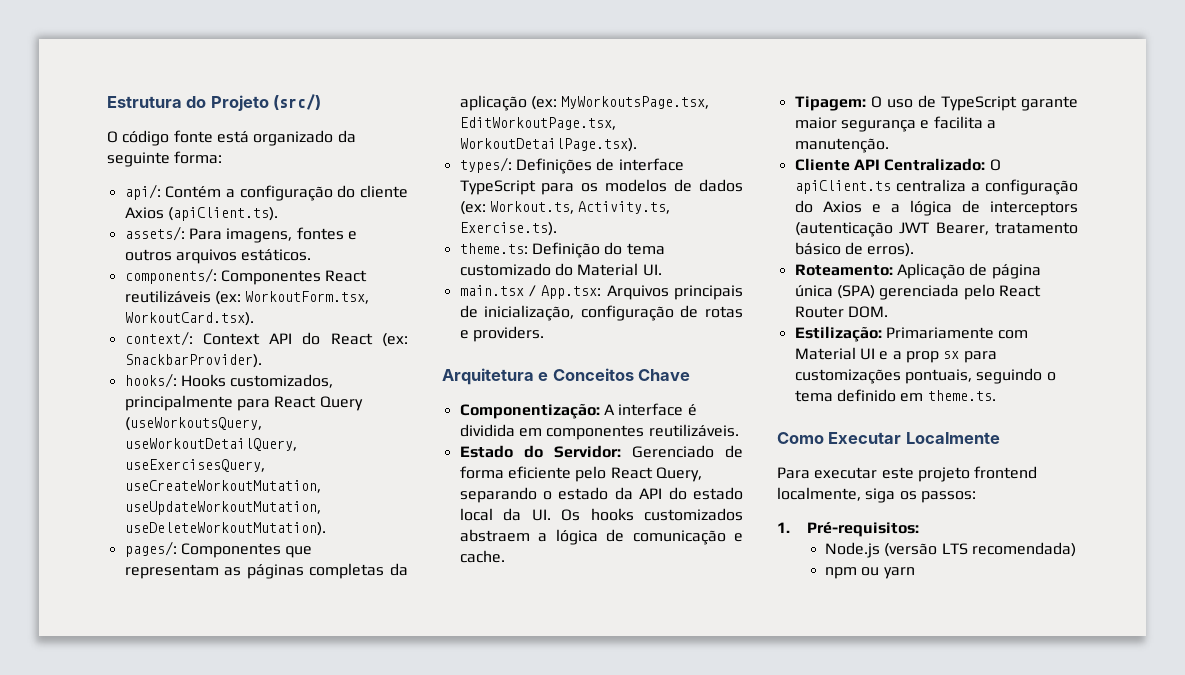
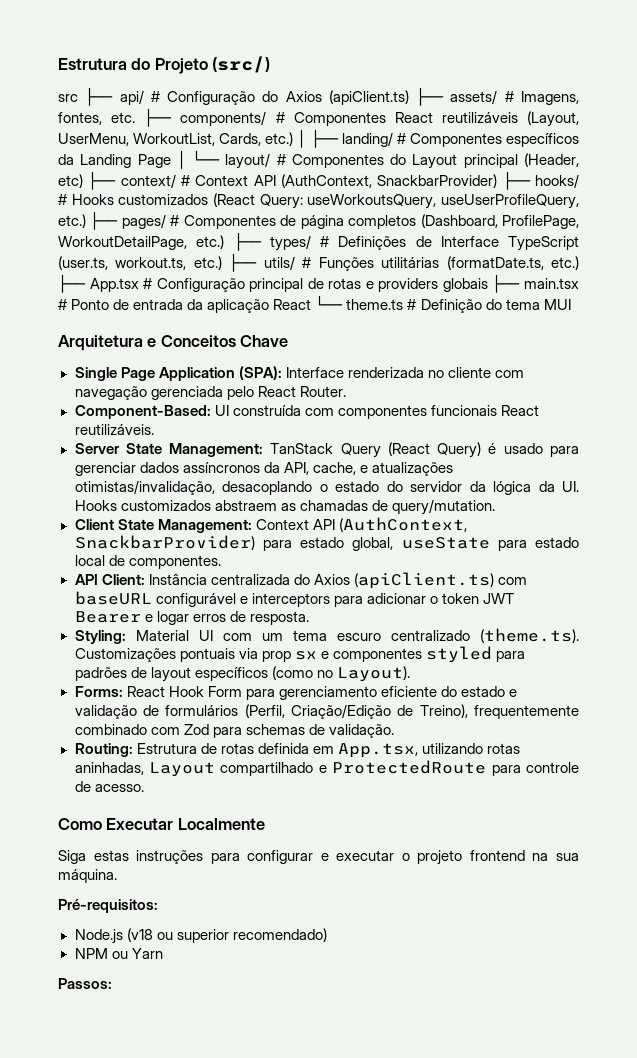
[107,130,356,146] [107,151,223,167] [124,184,408,201] [124,207,278,221] [124,226,357,243] [124,249,312,264] [124,268,368,285] [124,290,370,305] [124,312,254,326] [124,331,408,347] [124,354,262,368] [124,373,334,388] [124,395,363,411] [124,417,262,431] [124,438,297,451] [124,459,265,472] [124,480,321,493] [124,501,321,515] [124,522,326,536] [124,541,313,558] [124,563,408,579] [459,95,710,111] [459,117,616,130] [459,138,637,152] [459,157,684,174] [459,179,743,195] [459,201,671,215] [459,222,557,236] [459,242,665,258] [459,263,662,276] [459,285,743,300] [459,305,743,321] [459,326,544,342] [442,368,691,385] [459,403,697,419] [459,424,739,440] [459,445,743,458] [459,466,702,482] [459,487,743,503] [459,508,743,521] [459,529,743,545] [459,550,505,563] [794,95,1078,111] [794,116,996,132] [794,138,889,153] [794,158,1001,171] [794,179,1078,195] [794,200,1078,216] [794,222,1078,237] [794,242,915,257] [794,263,1041,279] [794,284,1041,300] [794,306,888,318] [794,326,1029,342] [794,347,997,363] [794,368,1056,384] [794,389,996,402] [777,432,1000,444] [777,466,1038,482] [777,487,976,503] [777,522,920,537] [825,542,1077,558] [825,567,915,579] O código fonte está organizado da seguinte forma: // api/: Contém a configuração do cliente Axios (apiClient.ts). // assets/: Para imagens, fontes e outros arquivos estáticos. // components/: Componentes React reutilizáveis (ex: WorkoutForm.tsx, WorkoutCard.tsx). // context/: Context API do React (ex: SnackbarProvider). // hooks/: Hooks customizados, principalmente para React Query (useWorkoutsQuery, useWorkoutDetailQuery, useExercisesQuery, useCreateWorkoutMutation, useUpdateWorkoutMutation, useDeleteWorkoutMutation). // pages/: Componentes que representam as páginas completas da aplicação (ex: MyWorkoutsPage.tsx, EditWorkoutPage.tsx, WorkoutDetailPage.tsx). // types/: Definições de interface TypeScript para os modelos de dados (ex: Workout.ts, Activity.ts, Exercise.ts). // theme.ts: Definição do tema customizado do Material UI. // main.tsx / App.tsx: Arquivos principais de inicialização, configuração de rotas e providers. // Arquitetura e Conceitos Chave // Componentização: A interface é dividida em componentes reutilizáveis. // Estado do Servidor: Gerenciado de forma eficiente pelo React Query, separando o estado da API do estado local da UI. Os hooks customizados abstraem a lógica de comunicação e cache. // Tipagem: O uso de TypeScript garante maior segurança e facilita a manutenção. // Cliente API Centralizado: O apiClient.ts centraliza a configuração do Axios e a lógica de interceptors (autenticação JWT Bearer, tratamento básico de erros). // Roteamento: Aplicação de página única (SPA) gerenciada pelo React Router DOM. // Estilização: Primariamente com Material UI e a prop sx para customizações pontuais, seguindo o tema definido em theme.ts. // Como Executar Localmente // Para executar este projeto frontend localmente, siga os passos: // 1. Pré-requisitos: // Node.js (versão LTS recomendada) // npm ou yarn -> [58,87,579,106] [58,108,579,127] [58,129,580,148] [58,150,579,169] [58,171,579,190] [58,193,579,209] [58,211,580,230] [58,232,579,251] [58,253,580,272] [58,274,580,293] [58,295,571,313] [58,335,289,351] [74,366,524,381] [74,386,346,400] [74,405,539,419] [74,424,154,435] [74,442,579,458] [74,462,453,476] [74,480,579,495] [74,499,495,515] [74,517,467,533] [74,535,579,551] [74,555,221,569] [74,572,527,589] [74,591,514,607] [74,611,309,625] [74,628,579,644] [74,646,525,663] [74,666,410,682] [74,686,517,700] [74,704,580,719] [74,724,394,738] [74,743,520,758] [74,760,579,777] [74,781,144,792] [58,818,265,830] [58,850,580,865] [58,869,117,883] [58,899,158,913] [74,928,327,944] [74,948,163,959] [58,978,112,989] src ├── api/ # Configuração do Axios (apiClient.ts) ├── assets/ # Imagens, fontes, etc. ├── components/ # Componentes React reutilizáveis (Layout, UserMenu, WorkoutList, Cards, etc.) │ ├── landing/ # Componentes específicos da Landing Page │ └── layout/ # Componentes do Layout principal (Header, etc) ├── context/ # Context API (AuthContext, SnackbarProvider) ├── hooks/ # Hooks customizados (React Query: useWorkoutsQuery, useUserProfileQuery, etc.) ├── pages/ # Componentes de página completos (Dashboard, ProfilePage, WorkoutDetailPage, etc.) ├── types/ # Definições de Interface TypeScript (user.ts, workout.ts, etc.) ├── utils/ # Funções utilitárias (formatDate.ts, etc.) ├── App.tsx # Configuração principal de rotas e providers globais ├── main.tsx # Ponto de entrada da aplicação React └── theme.ts # Definição do tema MUI // Arquitetura e Conceitos Chave // Single Page Application (SPA): Interface renderizada no cliente com navegação gerenciada pelo React Router. // Component-Based: UI construída com componentes funcionais React reutilizáveis. // Server State Management: TanStack Query (React Query) é usado para gerenciar dados assíncronos da API, cache, e atualizações otimistas/invalidação, desacoplando o estado do servidor da lógica da UI. Hooks customizados abstraem as chamadas de query/mutation. // Client State Management: Context API (AuthContext, SnackbarProvider) para estado global, useState para estado local de componentes. // API Client: Instância centralizada do Axios (apiClient.ts) com baseURL configurável e interceptors para adicionar o token JWT Bearer e logar erros de resposta. // Styling: Material UI com um tema escuro centralizado (theme.ts). Customizações pontuais via prop sx e componentes styled para padrões de layout específicos (como no Layout). // Forms: React Hook Form para gerenciamento eficiente do estado e validação de formulários (Perfil, Criação/Edição de Treino), frequentemente combinado com Zod para schemas de validação. // Routing: Estrutura de rotas definida em App.tsx, utilizando rotas aninhadas, Layout compartilhado e ProtectedRoute para controle de acesso. // Como Executar Localmente // Siga estas instruções para configurar e executar o projeto frontend na sua máquina. // Pré-requisitos: // Node.js (v18 ou superior recomendado) // NPM ou Yarn // Passos:

